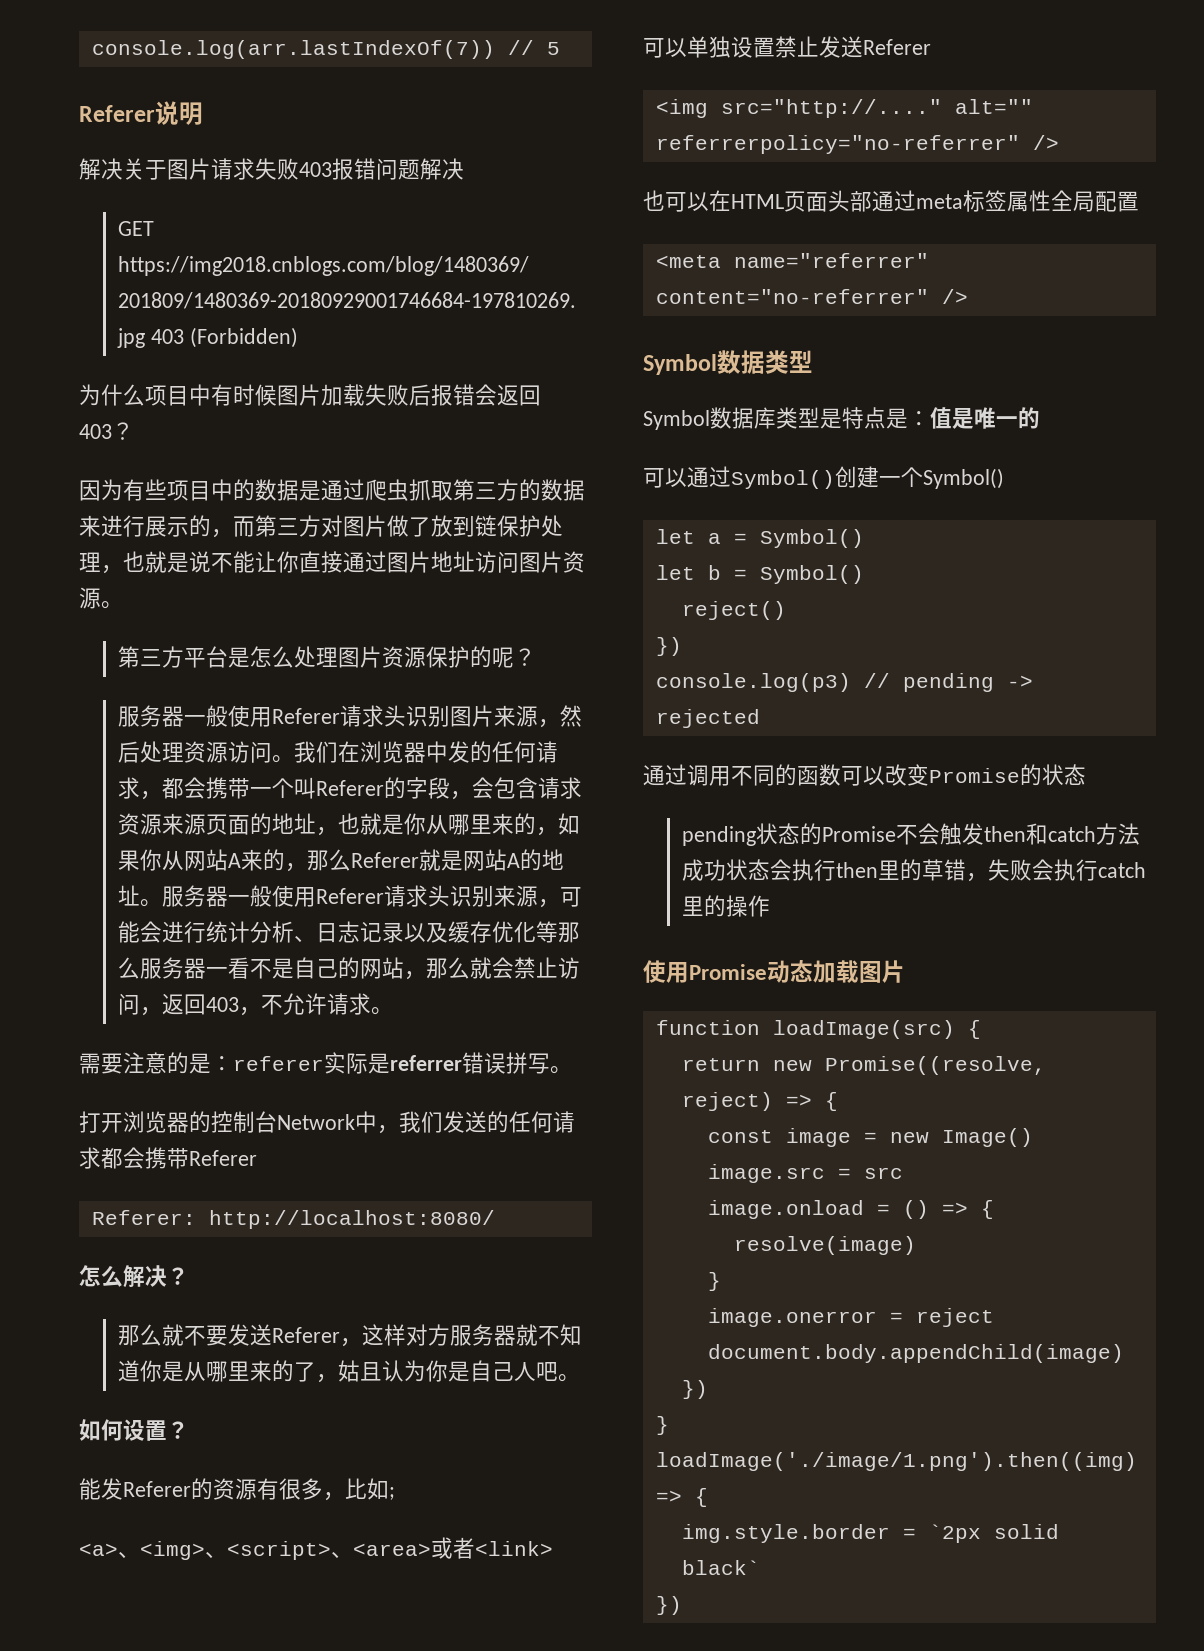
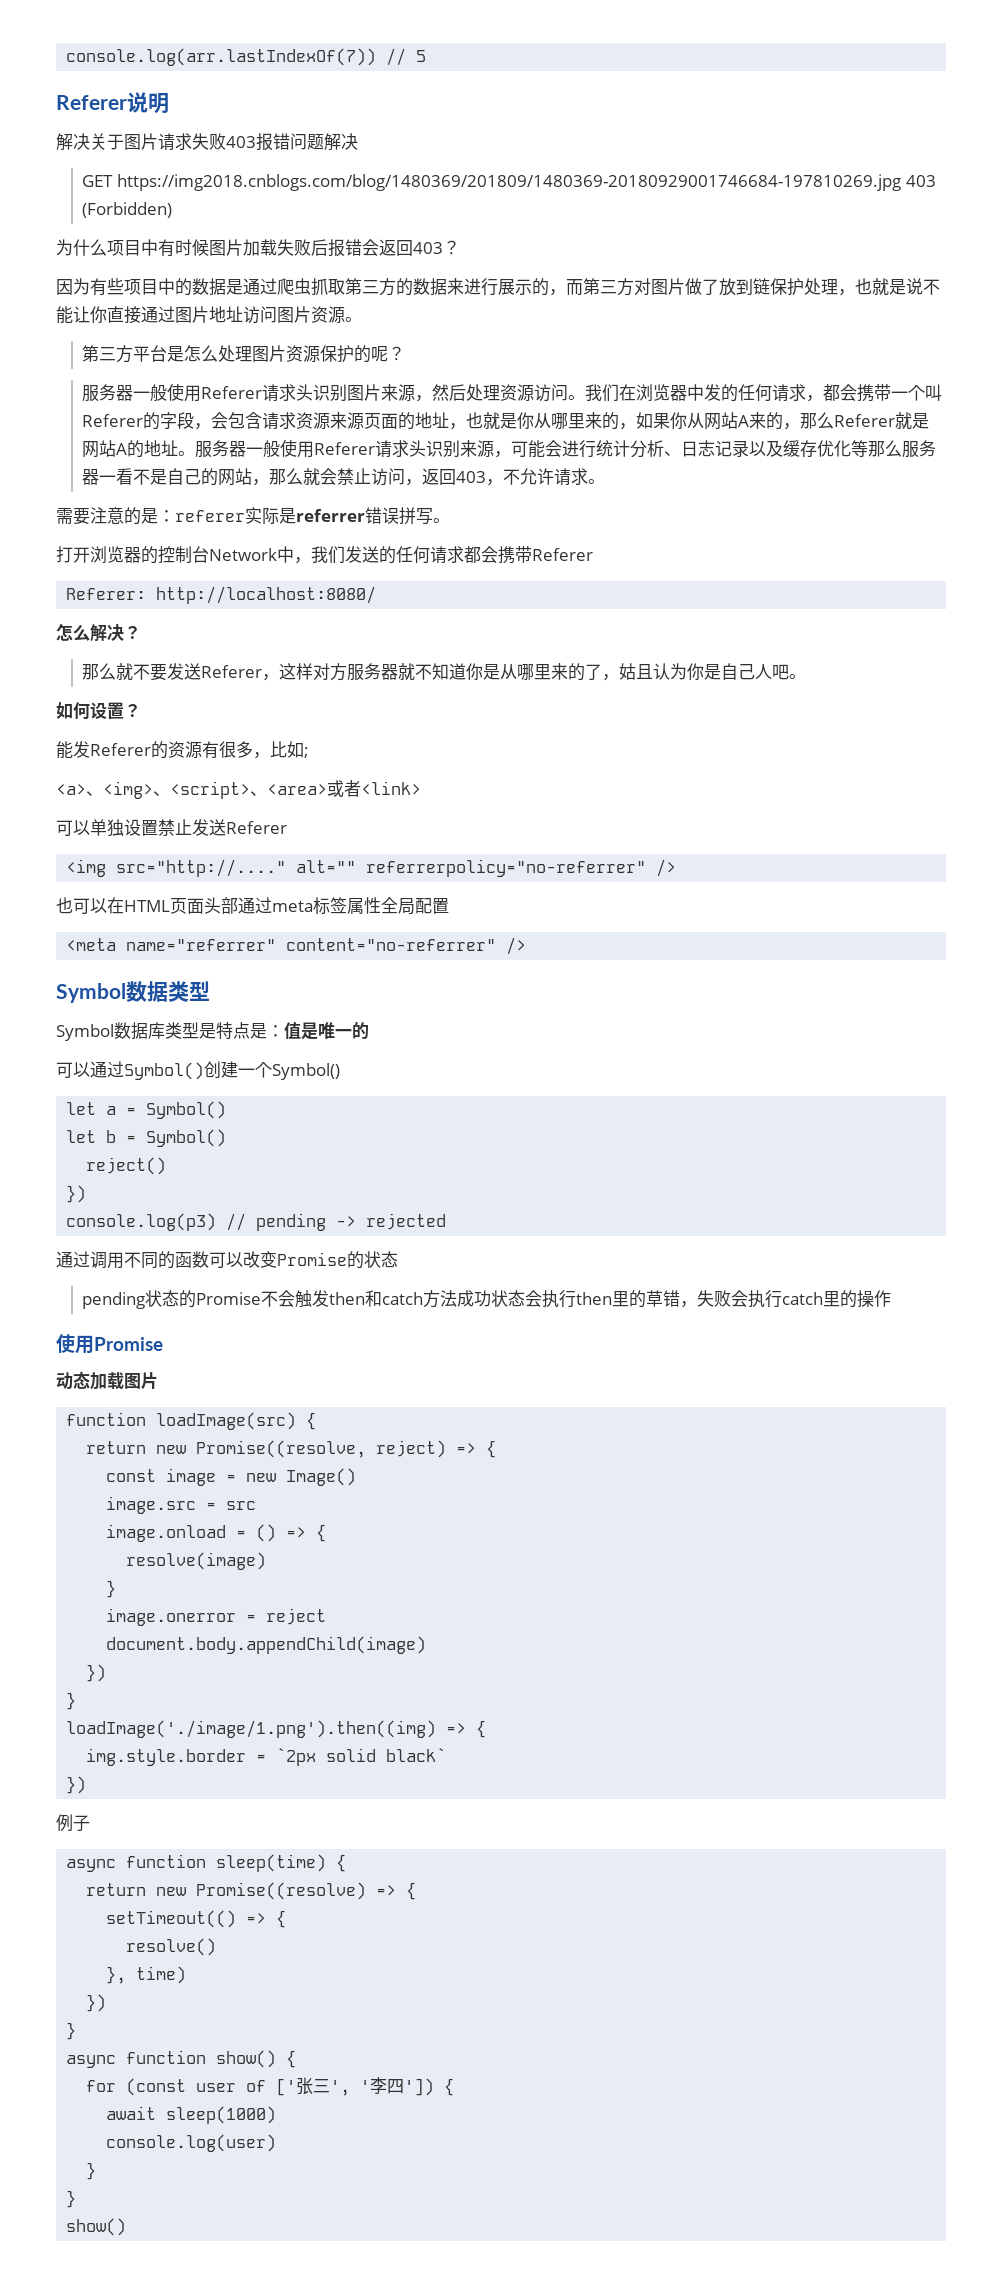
(767, 972) none -> (163, 1344) //
(682, 1605) none -> [56,1814,90,1832] [66,1854,347,1872] [86,1882,417,1900] [106,1910,287,1928] [126,1938,217,1956] [106,1966,187,1984] [86,1994,107,2012] [66,2022,77,2040] [66,2050,297,2068] [86,2077,455,2096] [106,2106,277,2124] [106,2134,277,2152] [86,2162,97,2180] [66,2190,77,2208] [66,2218,127,2236] // 例子 // async function sleep(time) { // return new Promise((resolve) => { // setTimeout(() => { // resolve() // }, time) // }) // } // async function show() { // for (const user of ['张三', '李四']) { // await sleep(1000) // console.log(user) // } // } // show()

